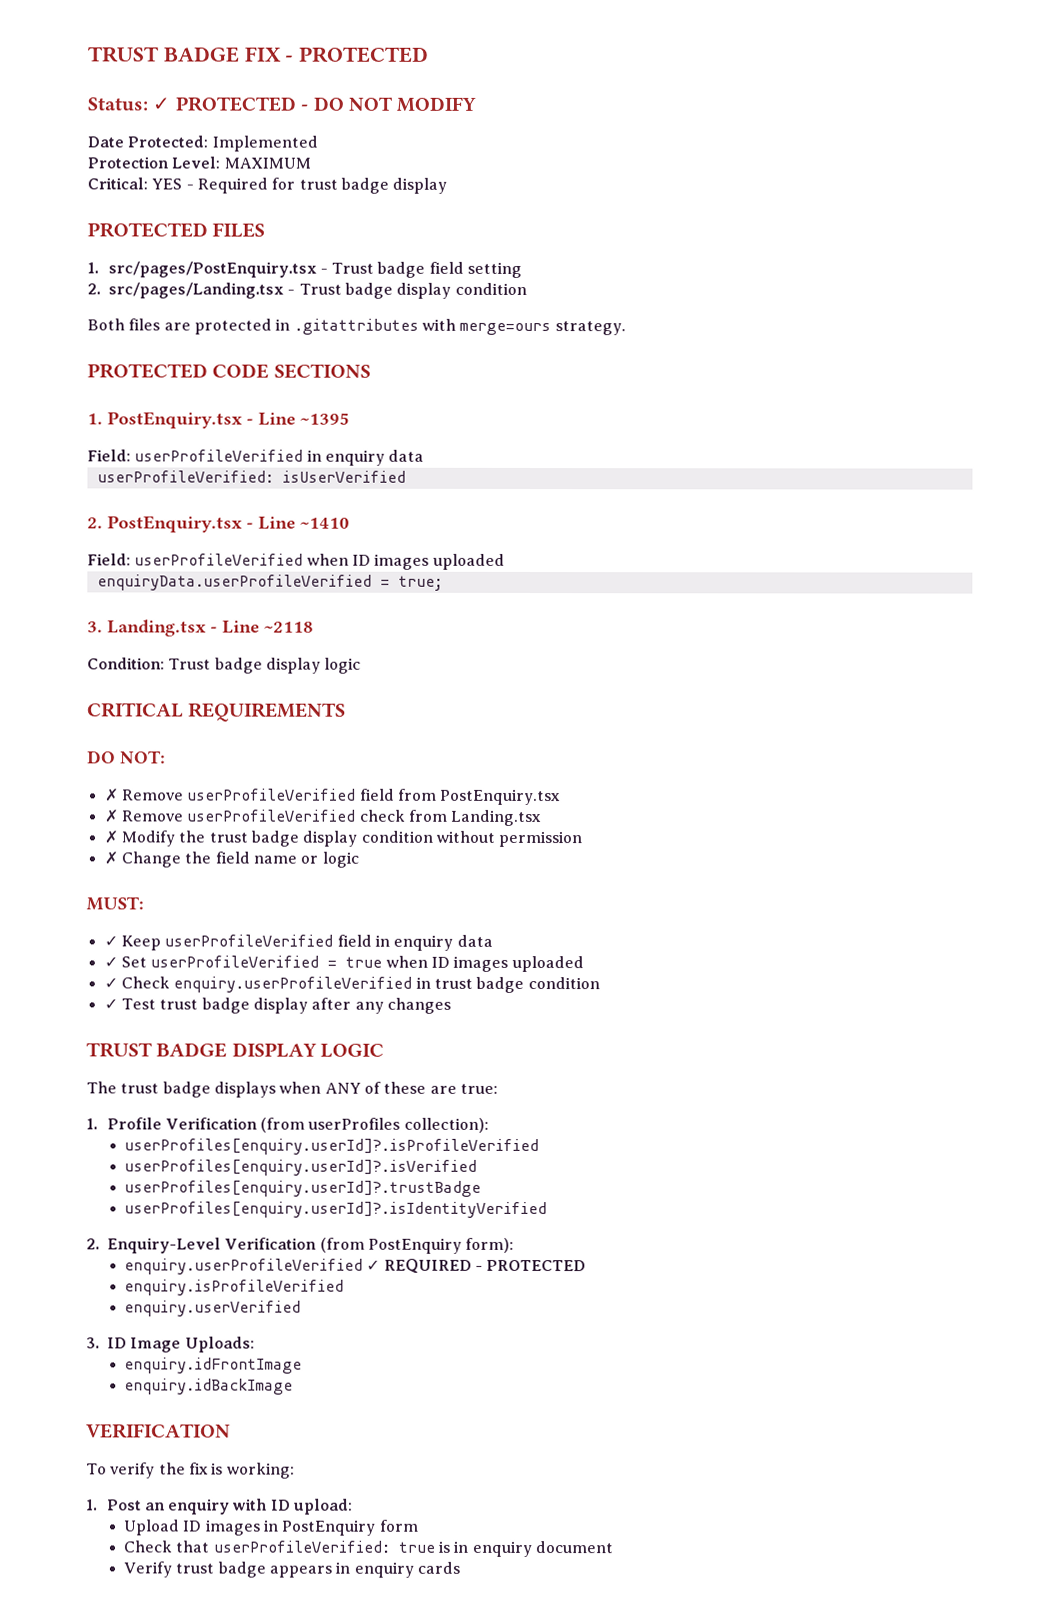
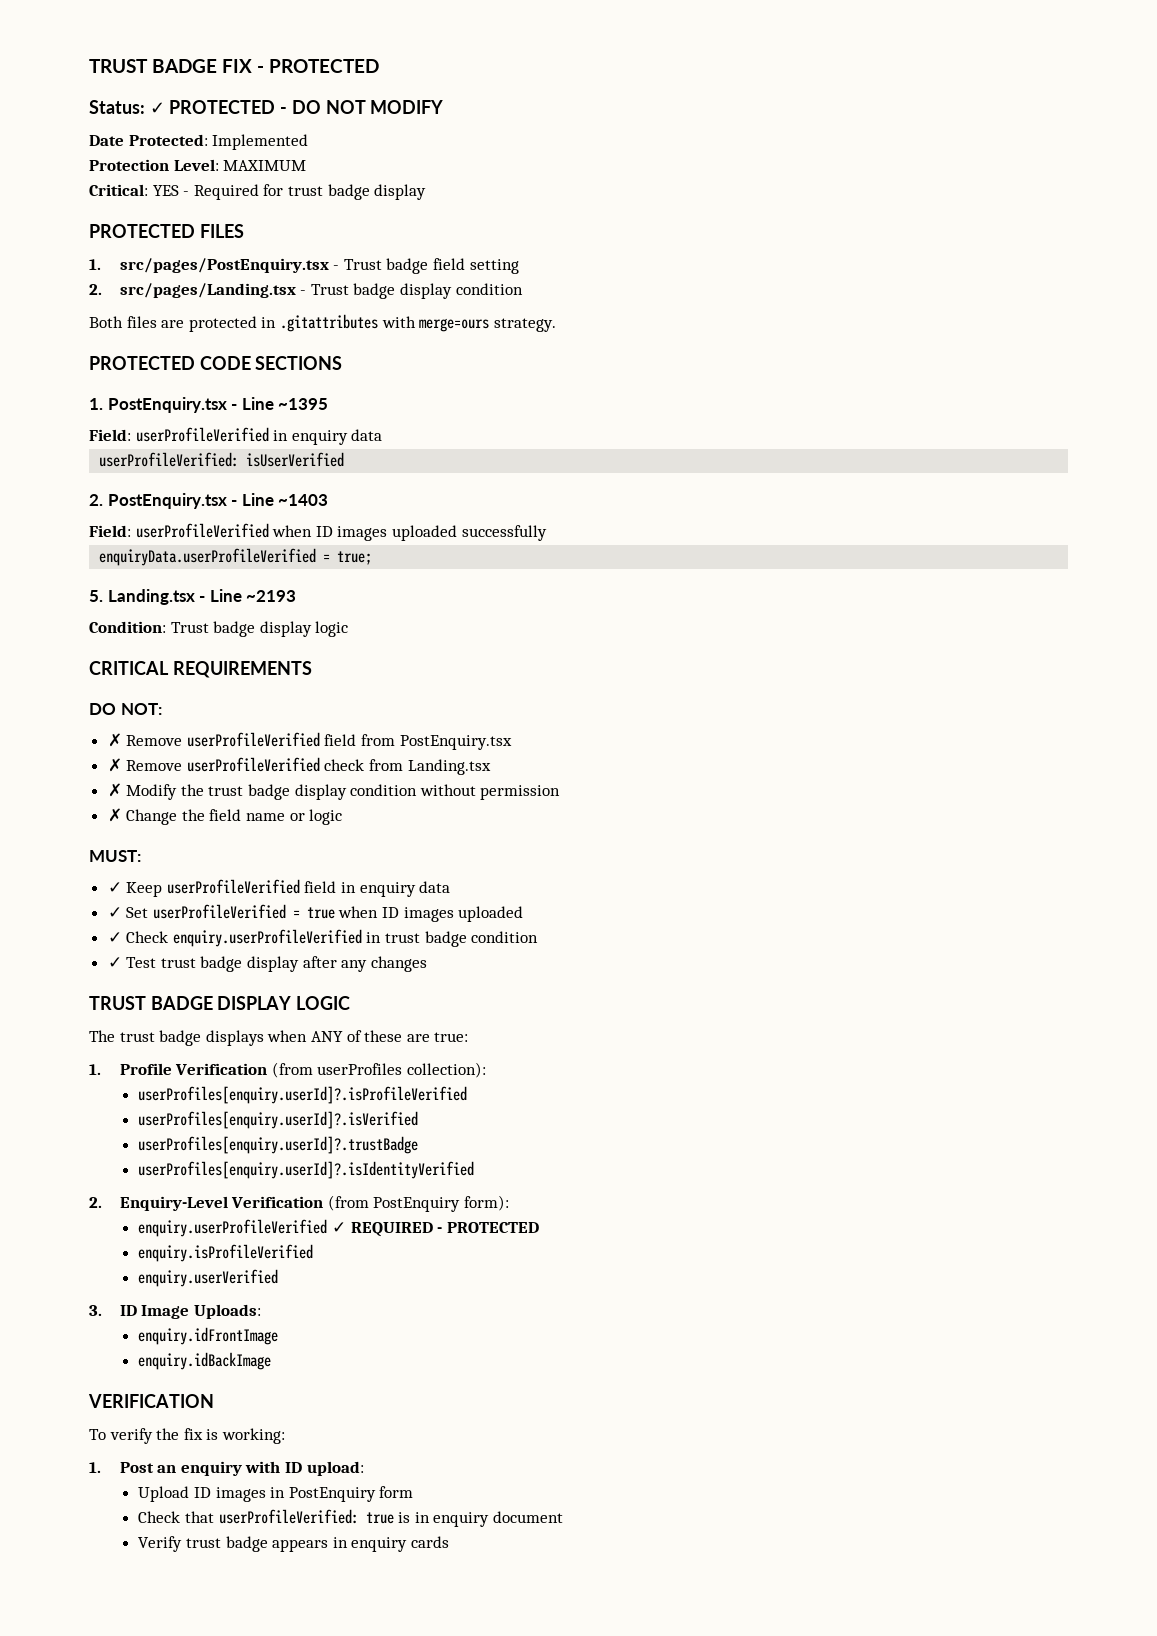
[300,517,350,529] ~1410 -> [278,494,329,506] ~1403
(505, 561) none -> [461,525,547,541] successfully
[87,621,103,633] 3. -> [89,590,103,602] 5.
[264,621,314,633] ~2118 -> [246,590,297,602] ~2193

